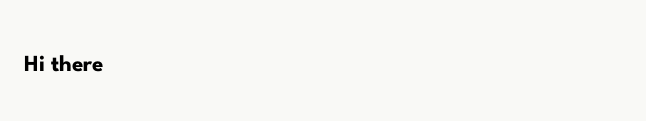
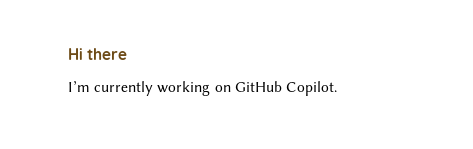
(104, 63) none -> [68,81,337,96] // I’m currently working on GitHub Copilot.

